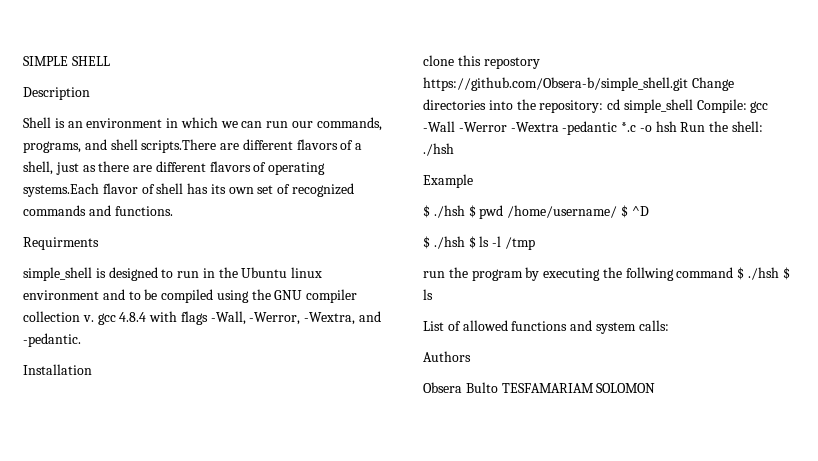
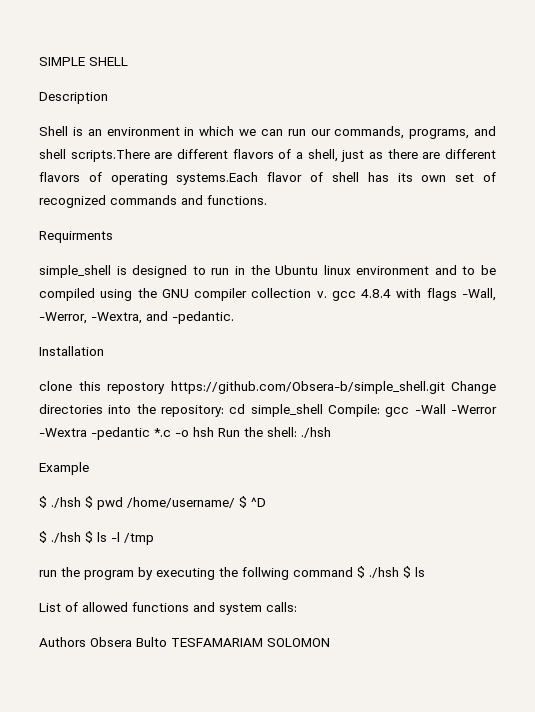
(471, 356) // -> (86, 642) none

